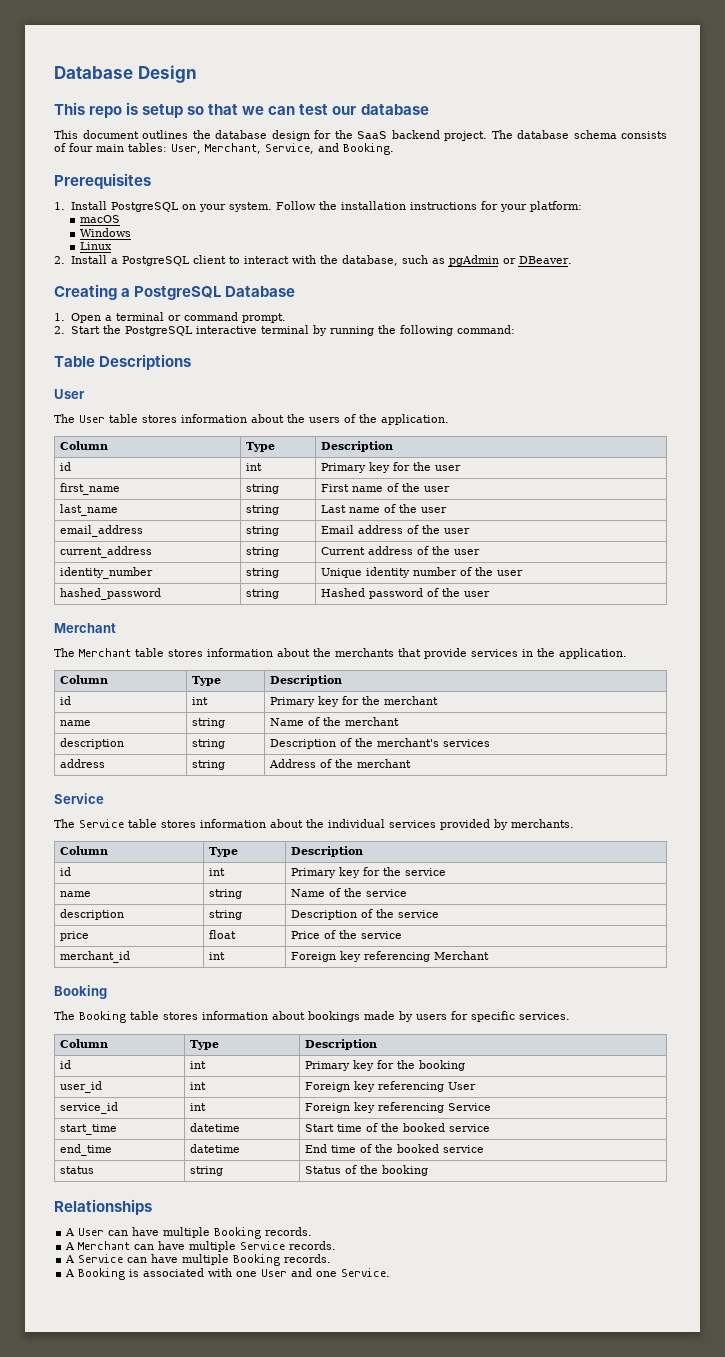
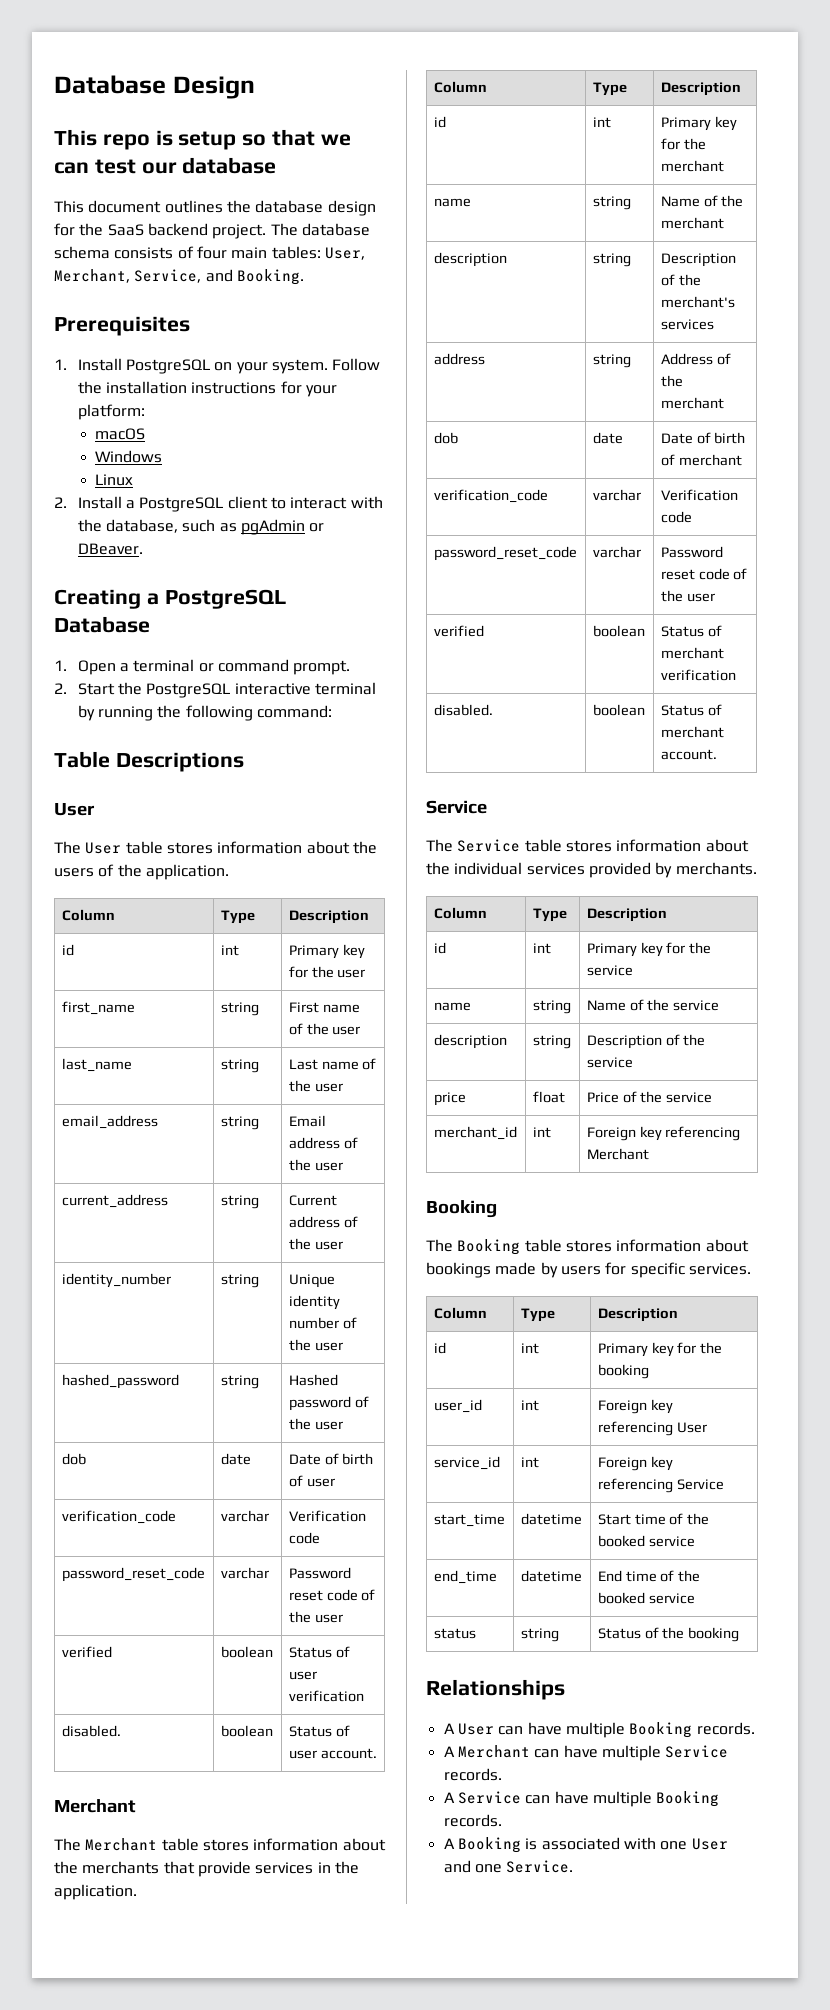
(490, 594) none -> [61,1453,86,1465] [220,1453,251,1465] [288,1453,374,1465] [288,1475,335,1487] [61,1510,176,1524] [220,1510,269,1522] [288,1510,366,1522] [288,1532,320,1544] [61,1567,205,1582] [220,1567,269,1579] [288,1567,351,1579] [288,1589,376,1601] [288,1611,343,1623] [61,1646,112,1658] [220,1646,273,1658] [288,1646,350,1658] [288,1671,317,1680] [288,1690,364,1702] [61,1725,121,1737] [220,1725,273,1737] [288,1725,350,1737] [288,1748,377,1759] // dob | date | Date of birth of user // verification_code | varchar | Verification code // password_reset_code | varchar | Password reset code of the user // verified | boolean | Status of user verification // disabled. | boolean | Status of user account.
(411, 763) none -> [433,432,458,444] [592,432,623,444] [660,432,746,444] [660,454,742,466] [433,489,548,503] [592,489,641,501] [660,489,738,501] [660,511,692,523] [433,546,577,561] [592,546,641,558] [660,546,723,558] [660,568,748,580] [660,590,715,602] [433,625,484,637] [592,625,645,637] [660,625,722,637] [660,647,724,659] [660,669,736,681] [433,704,493,716] [592,704,645,716] [660,704,722,716] [660,726,724,738] [660,749,717,760] // dob | date | Date of birth of merchant // verification_code | varchar | Verification code // password_reset_code | varchar | Password reset code of the user // verified | boolean | Status of merchant verification // disabled. | boolean | Status of merchant account.

